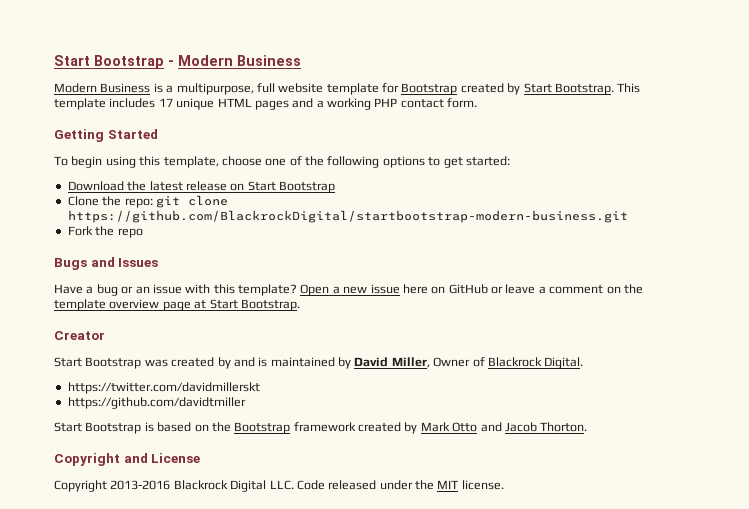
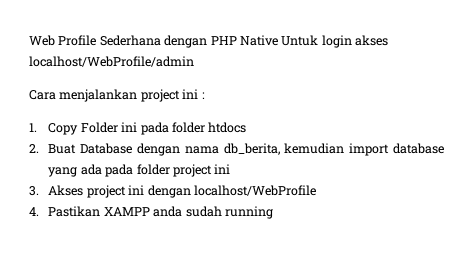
[54,55,301,69] [54,83,641,95] [54,98,478,110] [54,129,158,142] [54,156,510,168] [67,181,335,193] [67,195,228,208] [67,210,628,223] [67,226,143,238] [54,257,159,270] [54,284,643,296] [54,299,300,311] [54,331,105,340] [54,357,584,369] [67,382,260,394] [67,397,246,409] [54,422,588,434] [54,453,201,466] [54,480,504,492] Start Bootstrap - Modern Business // Modern Business is a multipurpose, full website template for Bootstrap created by Start Bootstrap. This template includes 17 unique HTML pages and a working PHP contact form. // Getting Started // To begin using this template, choose one of the following options to get started: // Download the latest release on Start Bootstrap // Clone the repo: git clone https://github.com/BlackrockDigital/startbootstrap-modern-business.git // Fork the repo // Bugs and Issues // Have a bug or an issue with this template? Open a new issue here on GitHub or leave a comment on the template overview page at Start Bootstrap. // Creator // Start Bootstrap was created by and is maintained by David Miller, Owner of Blackrock Digital. // https://twitter.com/davidmillerskt // https://github.com/davidtmiller // Start Bootstrap is based on the Bootstrap framework created by Mark Otto and Jacob Thorton. // Copyright and License // Copyright 2013-2016 Blackrock Digital LLC. Code released under the MIT license. -> [29,35,388,48] [29,56,194,67] [29,89,205,102] [29,122,247,135] [29,143,444,156] [48,164,231,177] [29,185,316,198] [29,206,273,219] Web Profile Sederhana dengan PHP Native Untuk login akses localhost/WebProfile/admin // Cara menjalankan project ini : // 1. Copy Folder ini pada folder htdocs // 2. Buat Database dengan nama db_berita, kemudian import database yang ada pada folder project ini // 3. Akses project ini dengan localhost/WebProfile // 4. Pastikan XAMPP anda sudah running

